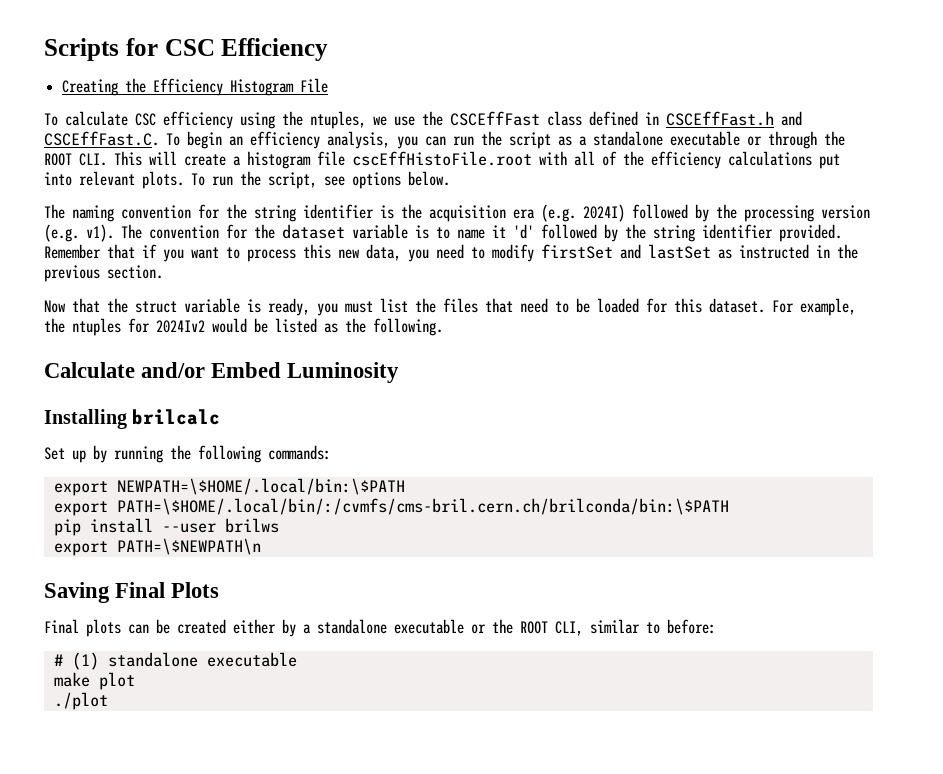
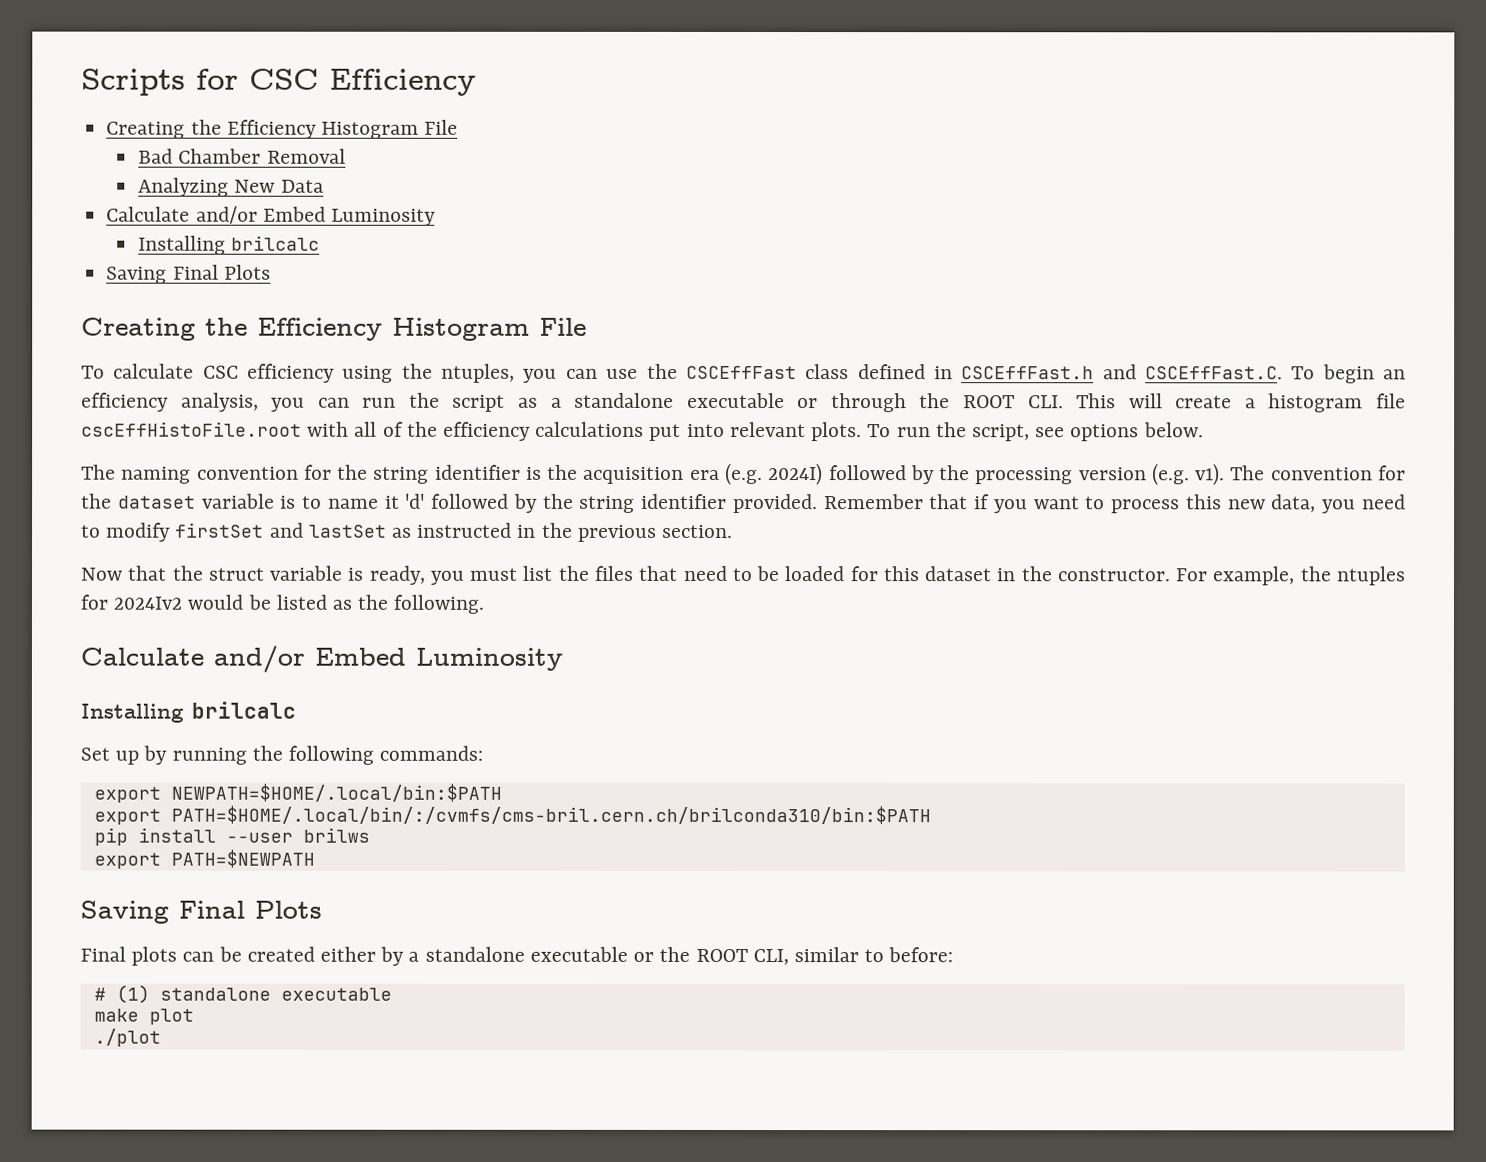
(329, 85) none -> [138,148,346,164] [138,177,324,197] [106,205,436,226] [138,235,321,255] [106,264,271,284] [81,317,587,341] // Bad Chamber Removal // Analyzing New Data // Calculate and/or Embed Luminosity // Installing brilcalc // Saving Final Plots // Creating the Efficiency Histogram File
[373,116,387,126] we -> [523,368,598,383] you can
[709,298,765,313] dataset. -> [924,566,1171,582] dataset in the constructor.
[116,478,405,495] [53,498,729,516] NEWPATH=\$HOME/.local/bin:\$PATH // export PATH=\$HOME/.local/bin/:/cvmfs/cms-bril.cern.ch/brilconda/bin:\$PATH -> [170,783,502,802] [93,805,931,825] NEWPATH=$HOME/.local/bin:$PATH // export PATH=$HOME/.local/bin/:/cvmfs/cms-bril.cern.ch/brilconda310/bin:$PATH
[116,538,261,555] PATH=\$NEWPATH\n -> [170,849,315,868] PATH=$NEWPATH

